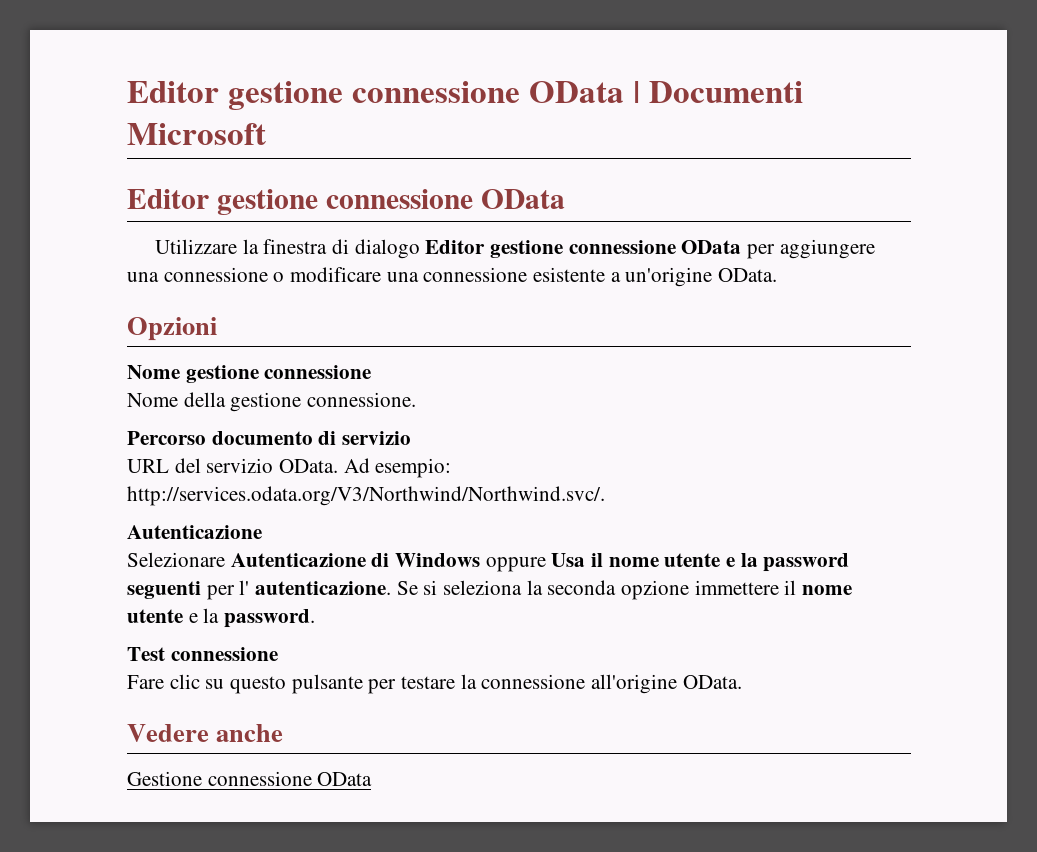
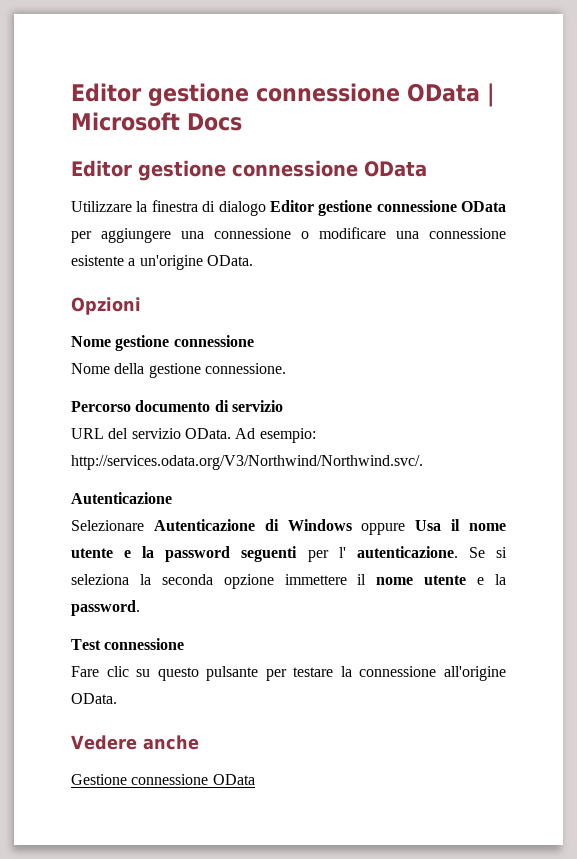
[648,81,803,103] Documenti -> (495, 95) none
(266, 134) none -> [187,113,242,131] Docs

